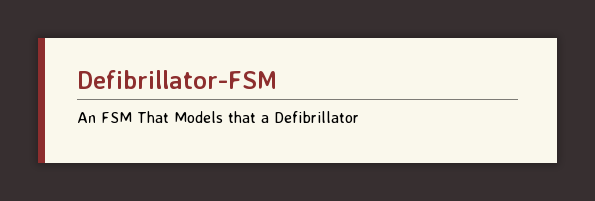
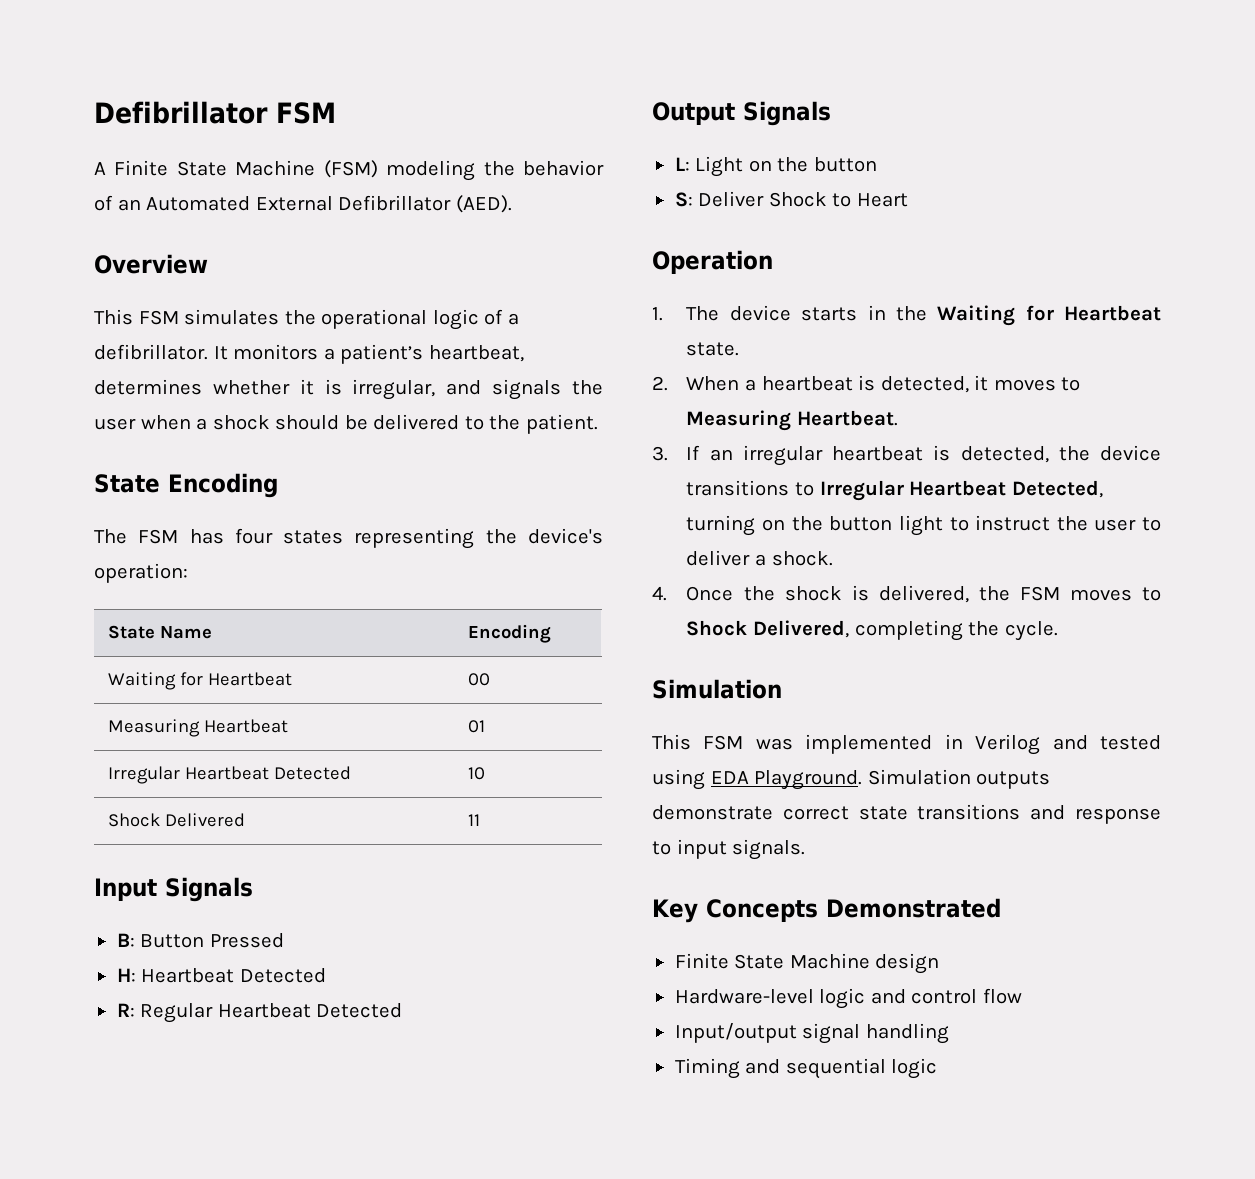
[77,70,277,89] [77,111,359,123] Defibrillator-FSM // An FSM That Models that a Defibrillator -> [94,101,336,124] [94,160,604,181] [94,195,512,213] [94,254,208,274] [94,309,519,330] [94,344,524,364] [94,379,603,400] [94,414,598,434] [94,473,278,498] [94,528,603,549] [94,563,188,583] [108,625,213,639] [468,624,552,643] [108,672,293,690] [468,673,491,686] [108,719,289,737] [468,720,486,733] [108,766,352,784] [468,767,486,780] [108,813,246,827] [468,814,481,826] [94,877,253,902] [116,933,284,948] [116,968,326,983] [116,1003,403,1023] [652,101,831,126] [674,156,877,177] [674,191,908,207] [652,250,773,274] [652,305,1161,326] [686,342,740,356] [652,375,1081,393] [686,410,898,431] [652,445,1161,466] [686,480,1103,501] [686,515,1161,536] [686,550,833,566] [652,585,1161,603] [686,620,1058,641] [652,679,782,699] [652,734,1161,755] [652,769,1051,790] [652,804,1161,824] [652,839,806,860] [652,898,1001,923] [674,953,940,974] [674,988,1022,1009] [674,1023,949,1044] [674,1058,938,1079] Defibrillator FSM // A Finite State Machine (FSM) modeling the behavior of an Automated External Defibrillator (AED). // Overview // This FSM simulates the operational logic of a defibrillator. It monitors a patient’s heartbeat, determines whether it is irregular, and signals the user when a shock should be delivered to the patient. // State Encoding // The FSM has four states representing the device's operation: // State Name | Encoding // Waiting for Heartbeat | 00 // Measuring Heartbeat | 01 // Irregular Heartbeat Detected | 10 // Shock Delivered | 11 // Input Signals // B: Button Pressed // H: Heartbeat Detected // R: Regular Heartbeat Detected // Output Signals // L: Light on the button // S: Deliver Shock to Heart // Operation // 1. The device starts in the Waiting for Heartbeat state. // 2. When a heartbeat is detected, it moves to Measuring Heartbeat. // 3. If an irregular heartbeat is detected, the device transitions to Irregular Heartbeat Detected, turning on the button light to instruct the user to deliver a shock. // 4. Once the shock is delivered, the FSM moves to Shock Delivered, completing the cycle. // Simulation // This FSM was implemented in Verilog and tested using EDA Playground. Simulation outputs demonstrate correct state transitions and response to input signals. // Key Concepts Demonstrated // Finite State Machine design // Hardware-level logic and control flow // Input/output signal handling // Timing and sequential logic

